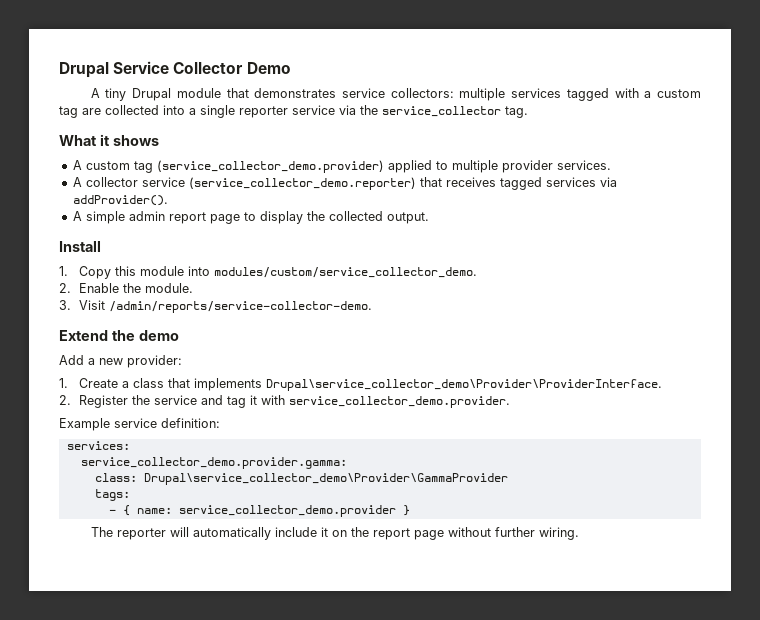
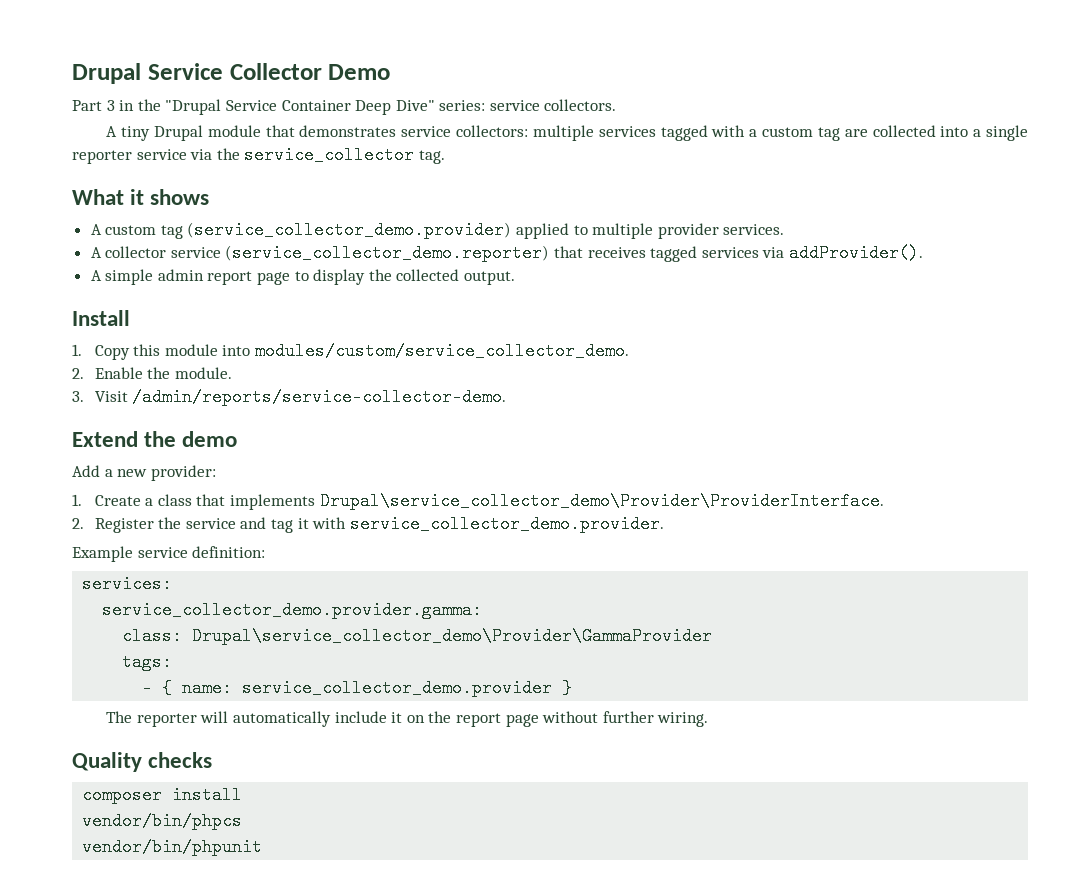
(291, 68) none -> [72,99,617,115] // Part 3 in the "Drupal Service Container Deep Dive" series: service collectors.
(579, 533) none -> [72,752,213,772] [82,786,243,804] [82,812,243,830] [82,838,263,856] // Quality checks // composer install // vendor/bin/phpcs // vendor/bin/phpunit

